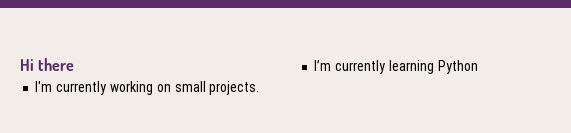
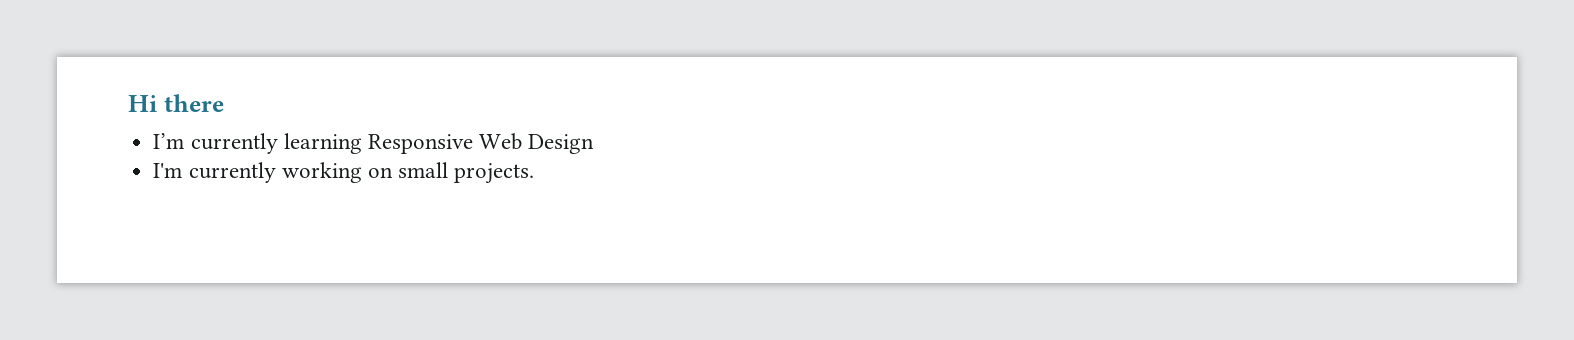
(75, 64) none -> [153,133,595,154] // I’m currently learning Responsive Web Design
[314,60,478,74] // I’m currently learning Python -> (535, 173) none

